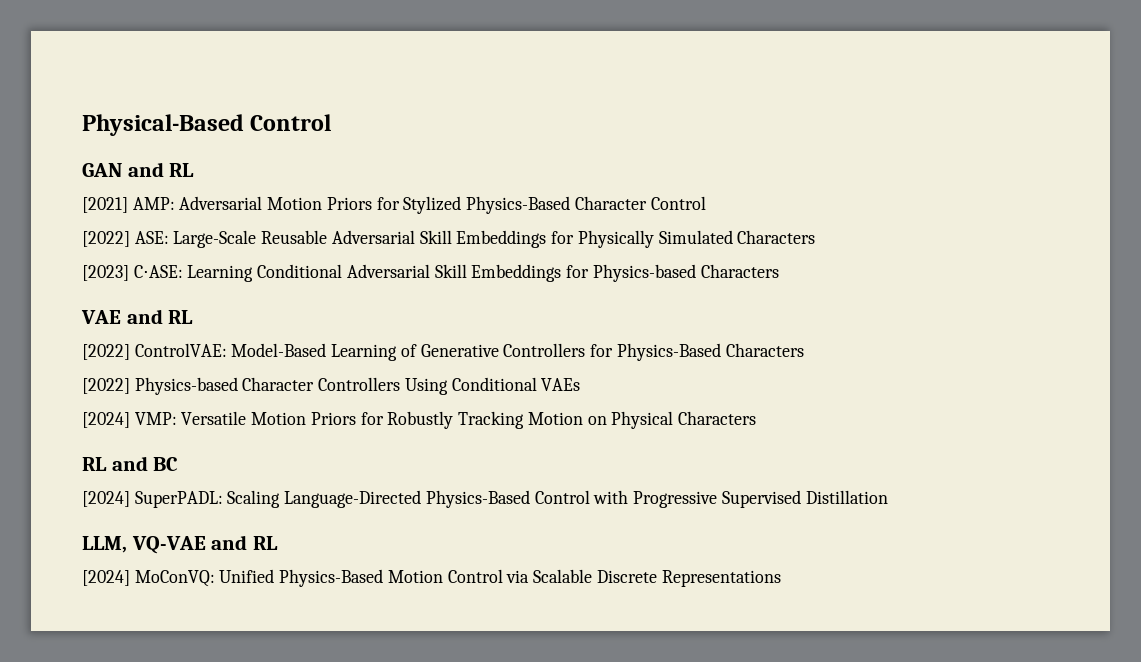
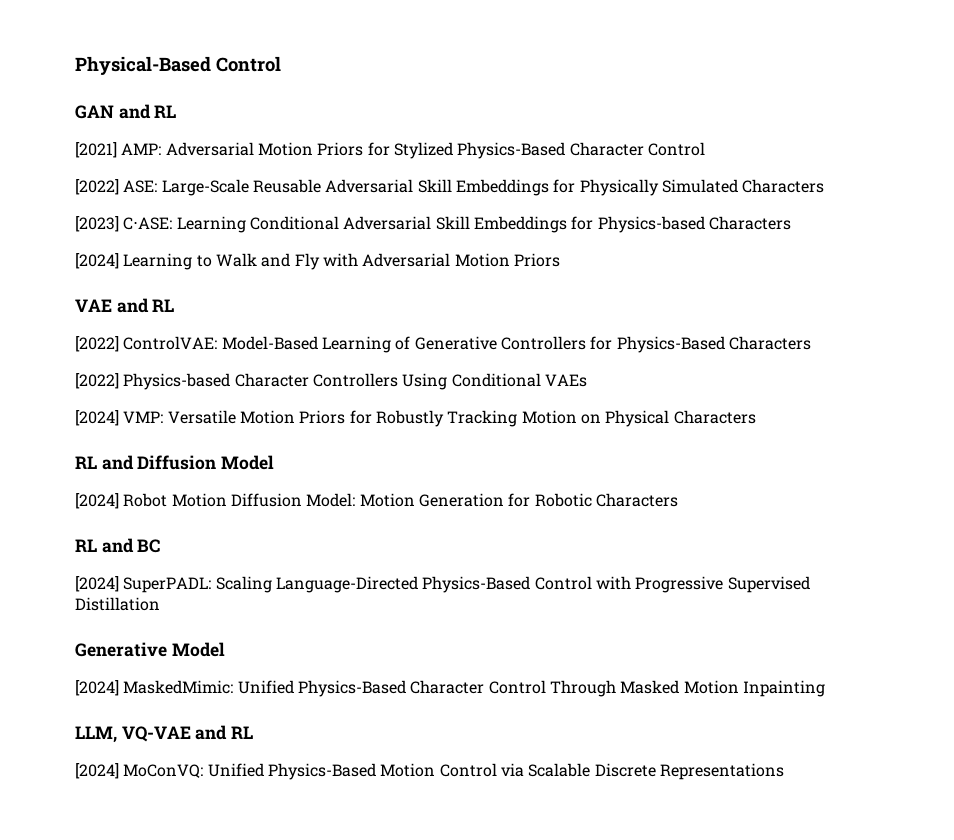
(779, 271) none -> [75,253,560,270] // [2024] Learning to Walk and Fly with Adversarial Motion Priors
(756, 418) none -> [75,455,275,470] [75,493,678,509] // RL and Diffusion Model // [2024] Robot Motion Diffusion Model: Motion Generation for Robotic Characters
(888, 497) none -> [75,642,225,657] [75,680,825,697] // Generative Model // [2024] MaskedMimic: Unified Physics-Based Character Control Through Masked Motion Inpainting

